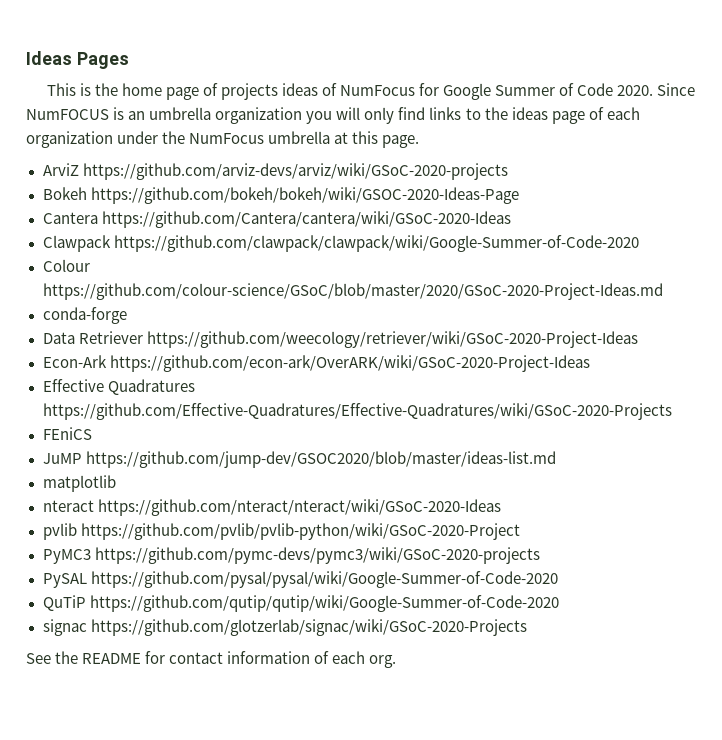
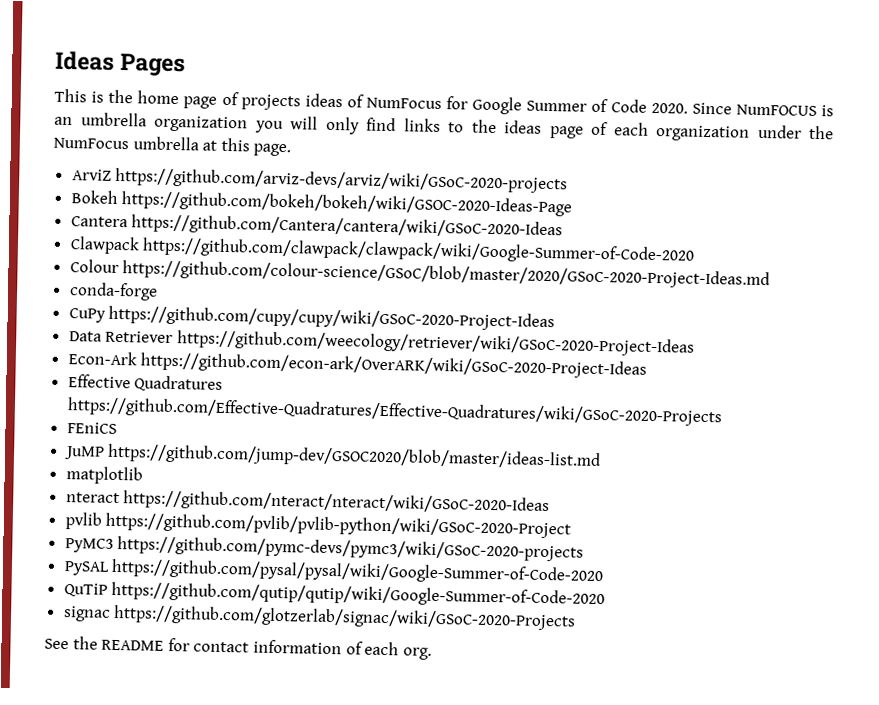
(127, 315) none -> [68,305,556,332] // CuPy https://github.com/cupy/cupy/wiki/GSoC-2020-Project-Ideas

